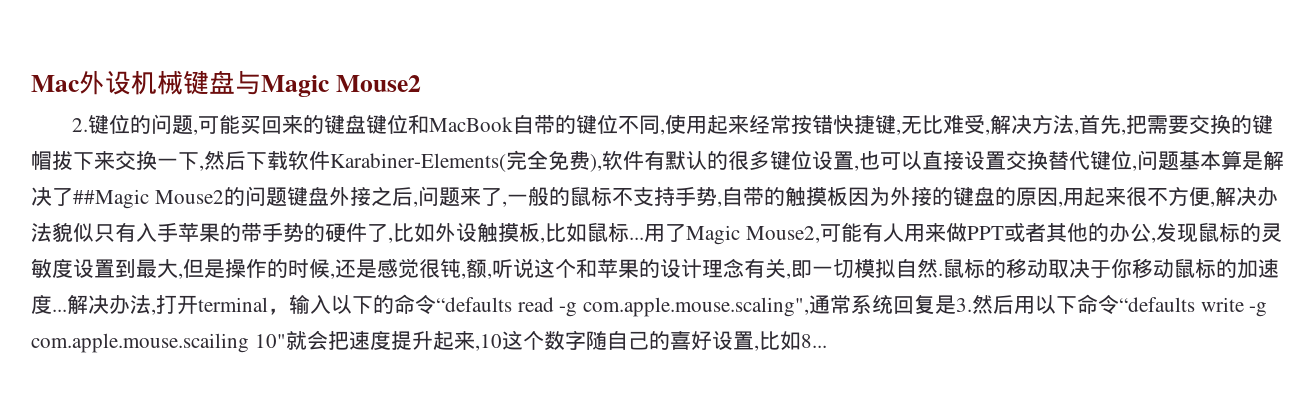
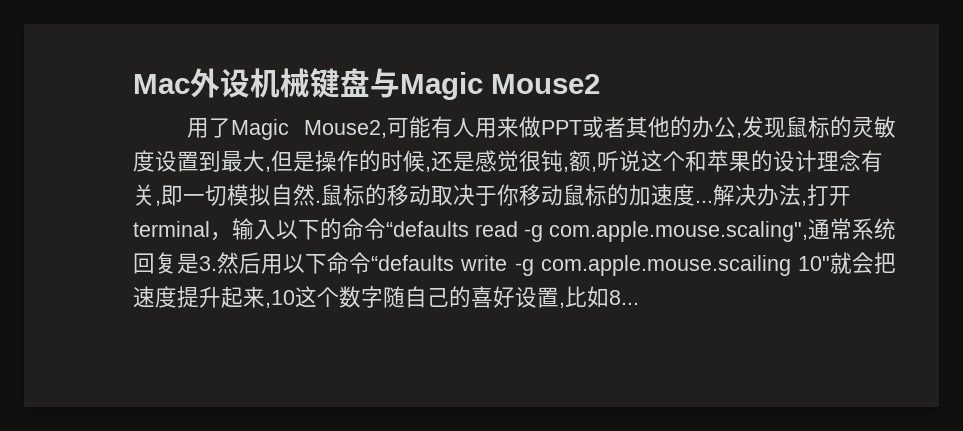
[72,114,1274,135] [31,150,1284,172] [31,186,1278,209] [31,222,644,243] 2.键位的问题,可能买回来的键盘键位和MacBook自带的键位不同,使用起来经常按错快捷键,无比难受,解决方法,首先,把需要交换的键帽拔下来交换一下,然后下载软件Karabiner-Elements(完全免费),软件有默认的很多键位设置,也可以直接设置交换替代键位,问题基本算是解决了##Magic Mouse2的问题键盘外接之后,问题来了,一般的鼠标不支持手势,自带的触摸板因为外接的键盘的原因,用起来很不方便,解决办法貌似只有入手苹果的带手势的硬件了,比如外设触摸板,比如鼠标... -> (600, 84) none

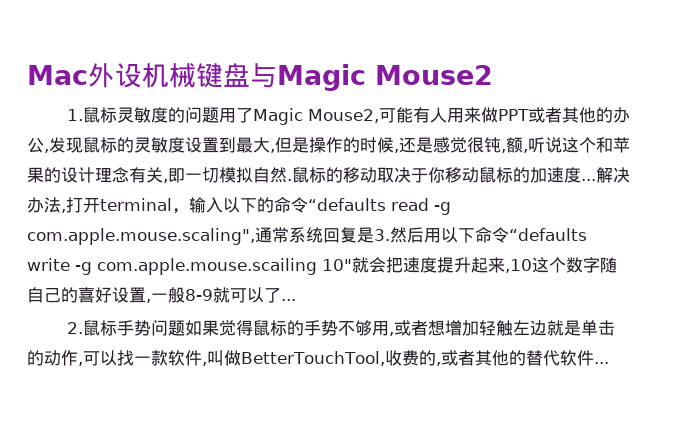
(600, 84) none -> [67,107,220,123] 1.鼠标灵敏度的问题
[565,286,639,308] 比如8... -> [151,287,296,303] [67,320,616,336] [27,350,609,366] 一般8-9就可以了... // 2.鼠标手势问题如果觉得鼠标的手势不够用,或者想增加轻触左边就是单击的动作,可以找一款软件,叫做BetterTouchTool,收费的,或者其他的替代软件...

